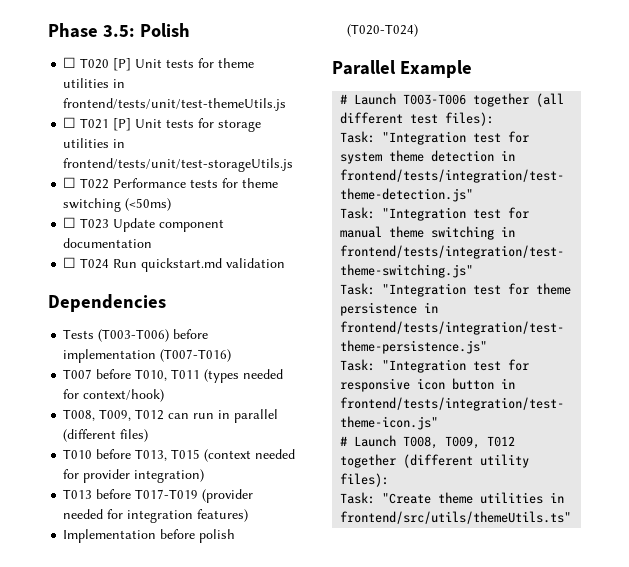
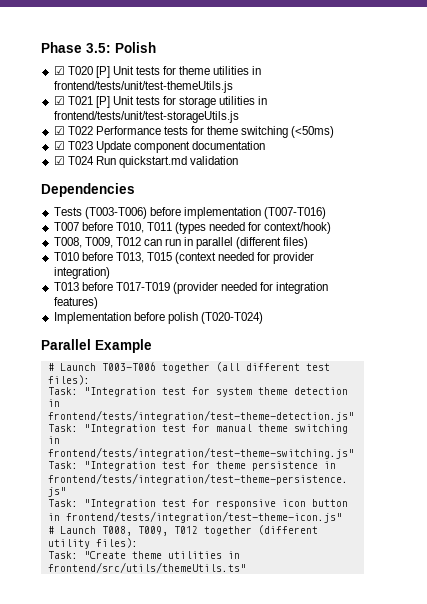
[63,57,77,68] ☐ -> [53,66,65,75] ☑
[63,117,77,128] ☐ -> [53,96,65,105] ☑
[63,177,77,188] ☐ -> [53,126,65,135] ☑
[63,217,77,228] ☐ -> [53,141,65,150] ☑
[63,257,77,268] ☐ -> [53,156,65,165] ☑

